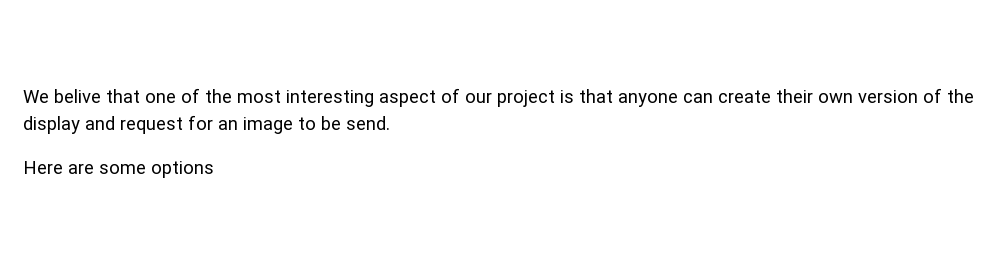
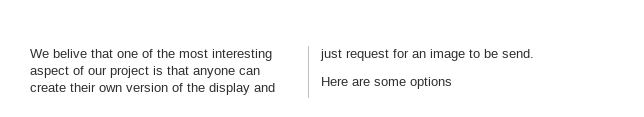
(115, 123) none -> [320,49,342,61] just

